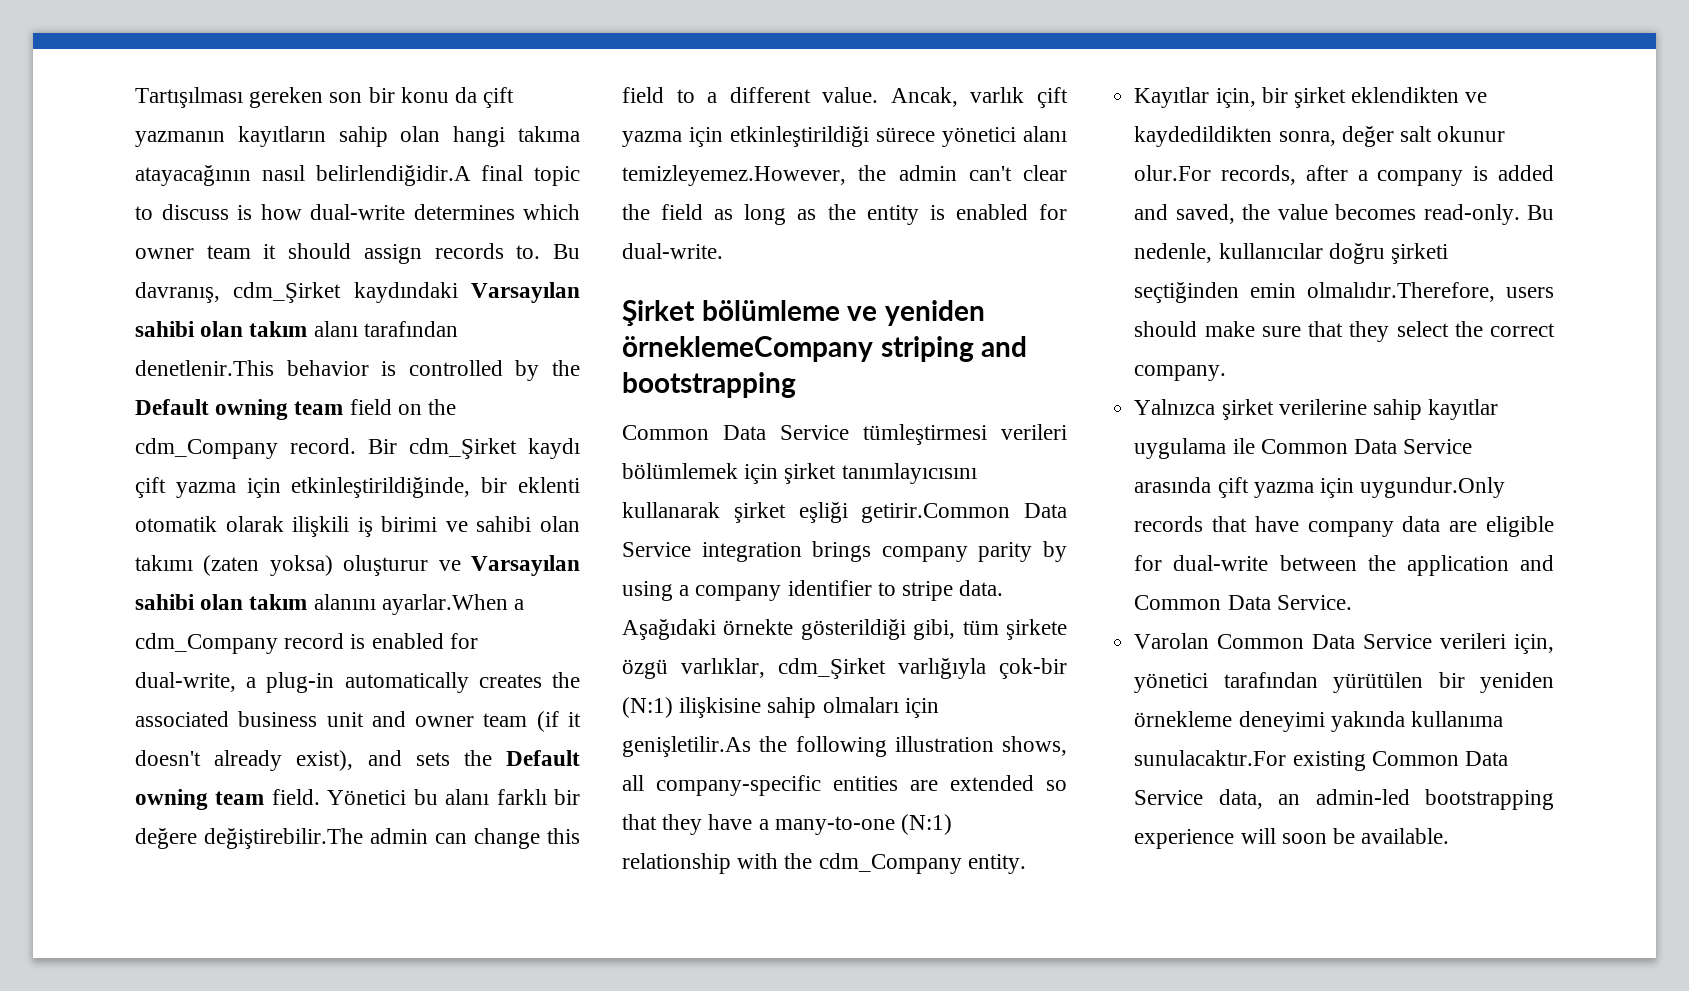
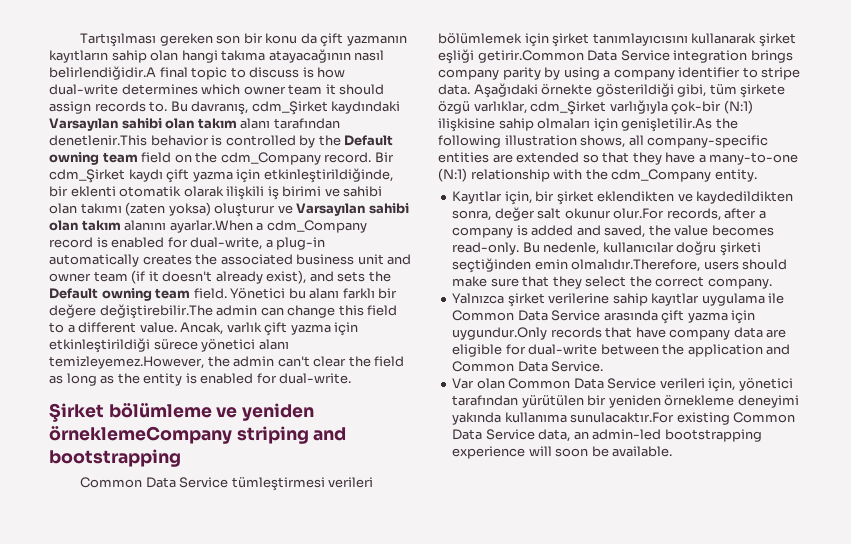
[1134,633,1210,649] Varolan -> [452,378,505,389] Var olan

